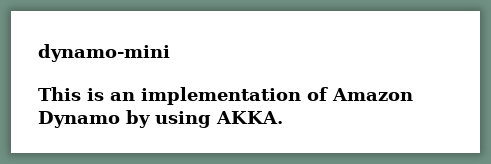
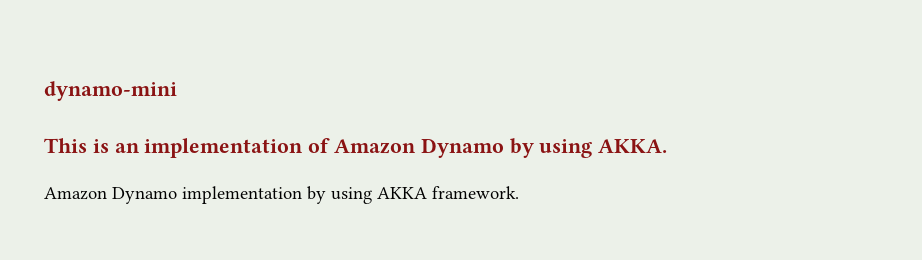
(283, 117) none -> [44,186,519,204] // Amazon Dynamo implementation by using AKKA framework.

